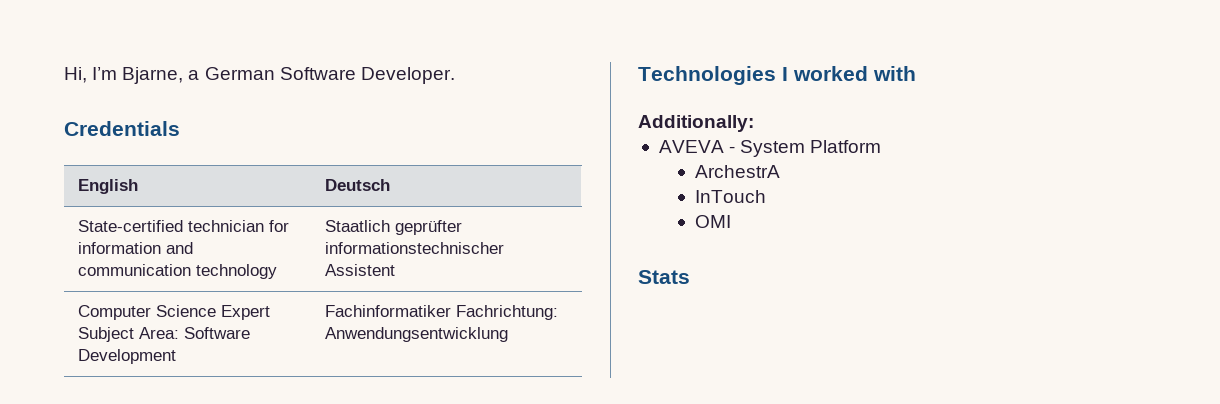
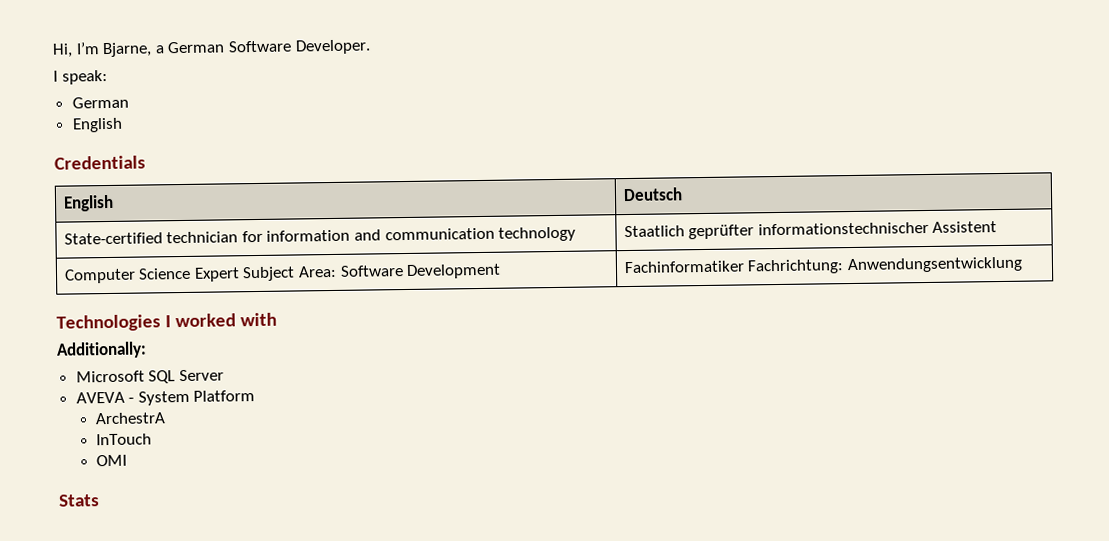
(455, 75) none -> [53,69,108,85] [71,96,129,109] [71,117,123,133] // I speak: // German // English
(754, 123) none -> [75,369,224,384] // Microsoft SQL Server

